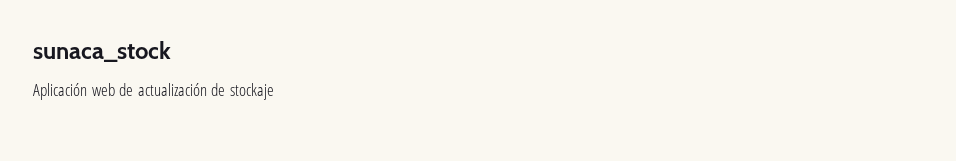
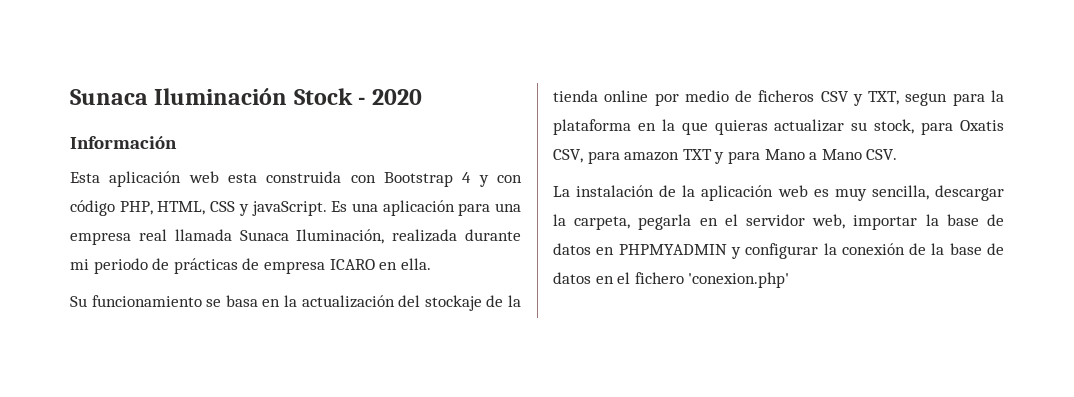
[33,41,171,62] [33,83,274,100] sunaca_stock // Aplicación web de actualización de stockaje -> [70,88,422,105] [70,136,177,149] [70,171,522,187] [70,200,521,216] [70,229,521,245] [70,258,431,274] [70,295,521,311] [553,90,1004,106] [553,119,1005,135] [553,149,898,164] [553,185,1004,201] [553,214,1004,230] [553,243,1004,259] [553,272,790,288] Sunaca Iluminación Stock - 2020 // Información // Esta aplicación web esta construida con Bootstrap 4 y con código PHP, HTML, CSS y javaScript. Es una aplicación para una empresa real llamada Sunaca Iluminación, realizada durante mi periodo de prácticas de empresa ICARO en ella. // Su funcionamiento se basa en la actualización del stockaje de la tienda online por medio de ficheros CSV y TXT, segun para la plataforma en la que quieras actualizar su stock, para Oxatis CSV, para amazon TXT y para Mano a Mano CSV. // La instalación de la aplicación web es muy sencilla, descargar la carpeta, pegarla en el servidor web, importar la base de datos en PHPMYADMIN y configurar la conexión de la base de datos en el fichero 'conexion.php'

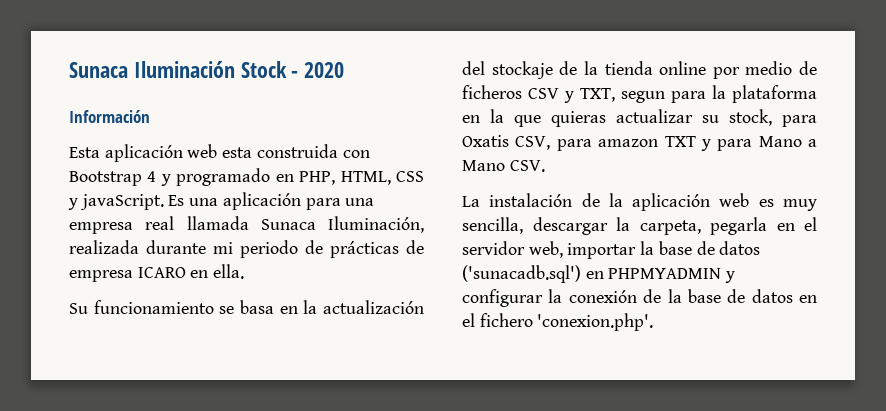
[496,175,522,183] [70,200,115,216] con código -> [176,168,294,186] programado en
(591, 249) none -> [462,265,581,283] ('sunacadb.sql')
[688,272,790,288] 'conexion.php' -> [537,313,654,331] 'conexion.php'.

